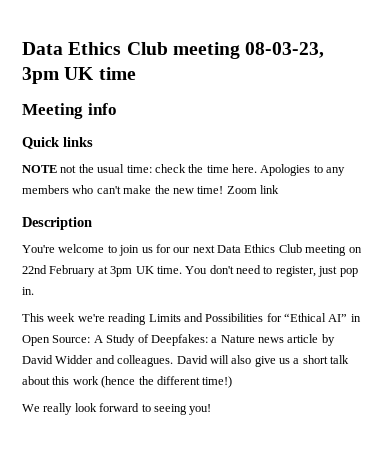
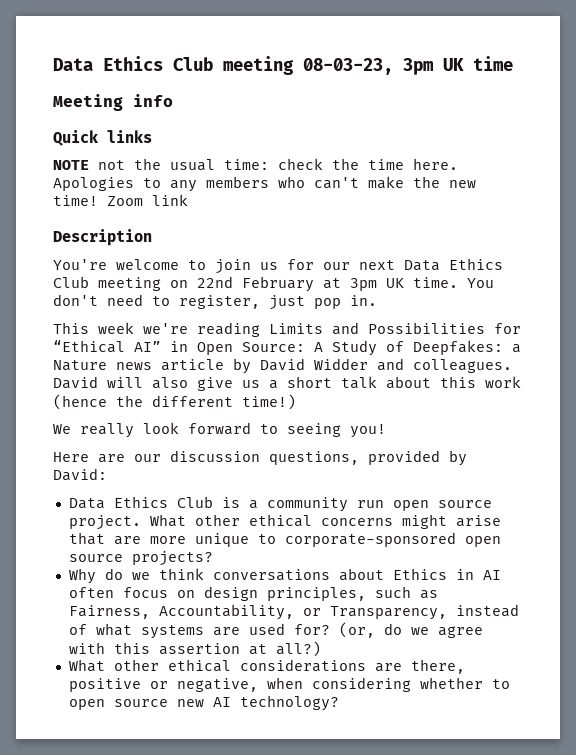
(212, 409) none -> [53,450,467,466] [53,468,107,481] [68,496,492,512] [68,514,501,530] [68,532,501,547] [68,551,213,566] [68,568,501,584] [68,586,438,601] [68,604,519,620] [68,622,483,639] [68,641,321,657] [68,659,465,674] [68,677,510,692] [68,695,339,711] // Here are our discussion questions, provided by David: // Data Ethics Club is a community run open source project. What other ethical concerns might arise that are more unique to corporate-sponsored open source projects? // Why do we think conversations about Ethics in AI often focus on design principles, such as Fairness, Accountability, or Transparency, instead of what systems are used for? (or, do we agree with this assertion at all?) // What other ethical considerations are there, positive or negative, when considering whether to open source new AI technology?

